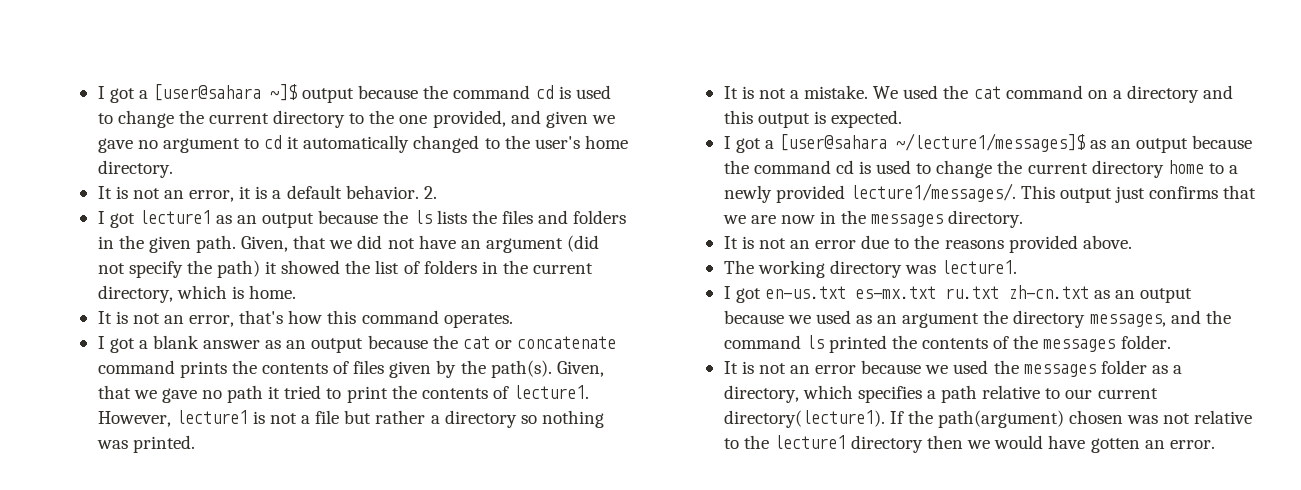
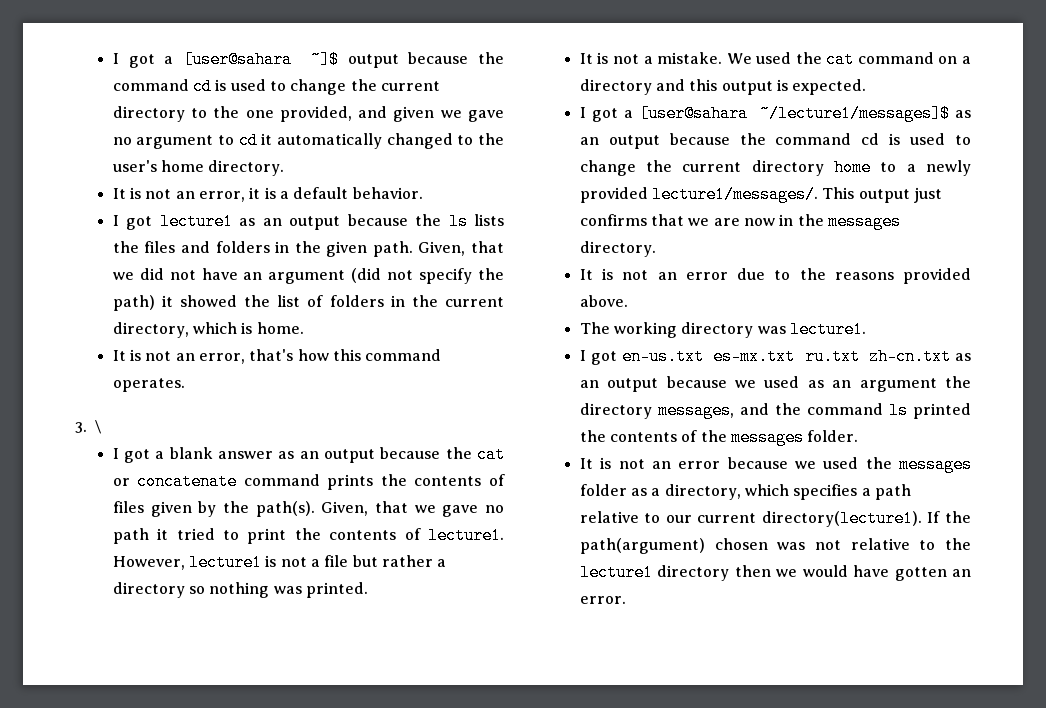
[423,186,437,199] 2. -> (423, 193) none
(513, 320) none -> [75,420,103,434] // 3. \

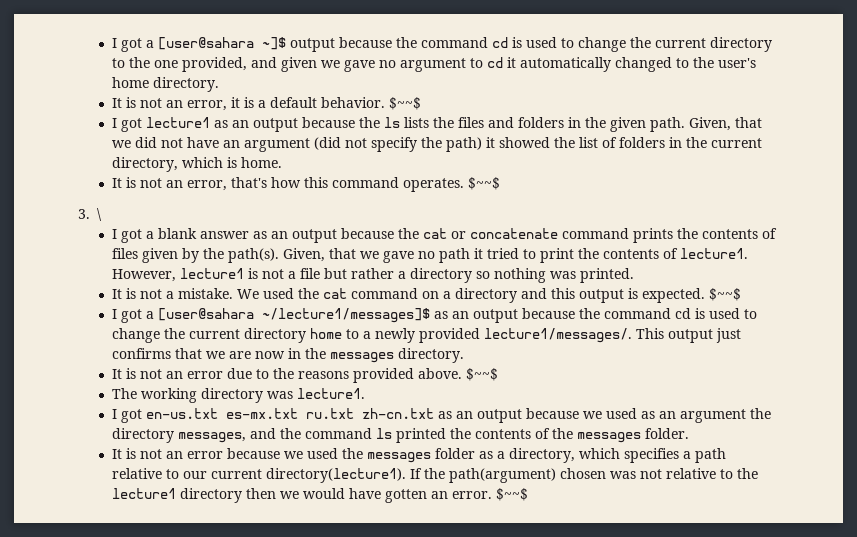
(423, 193) none -> [388,97,421,110] $~~$
(185, 385) none -> [467,177,500,190] $~~$
(867, 87) none -> [708,288,741,301] $~~$
(628, 301) none -> [465,368,498,381] $~~$
(626, 600) none -> [495,488,528,501] $~~$

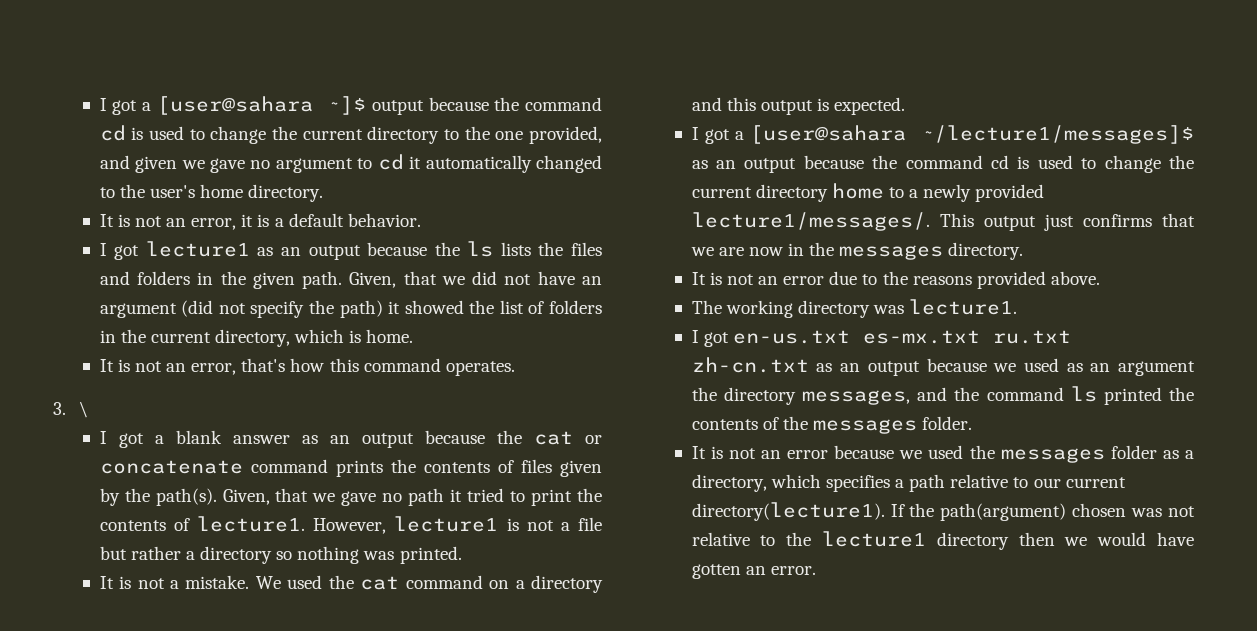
[388,97,421,110] $~~$ -> (421, 220) none
[467,177,500,190] $~~$ -> (515, 368) none
[708,288,741,301] $~~$ -> (906, 106) none
[465,368,498,381] $~~$ -> (1101, 278) none
[495,488,528,501] $~~$ -> (816, 570) none

